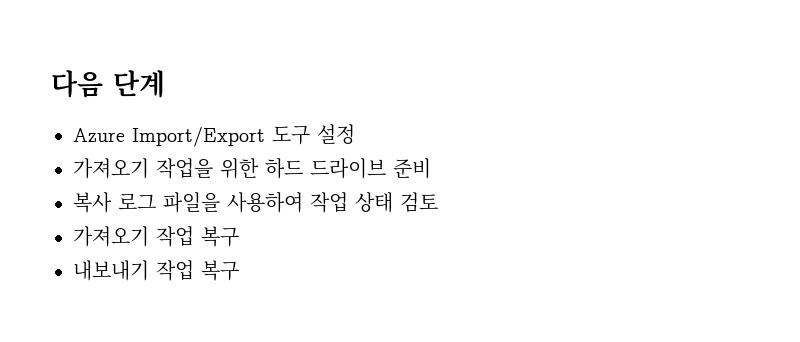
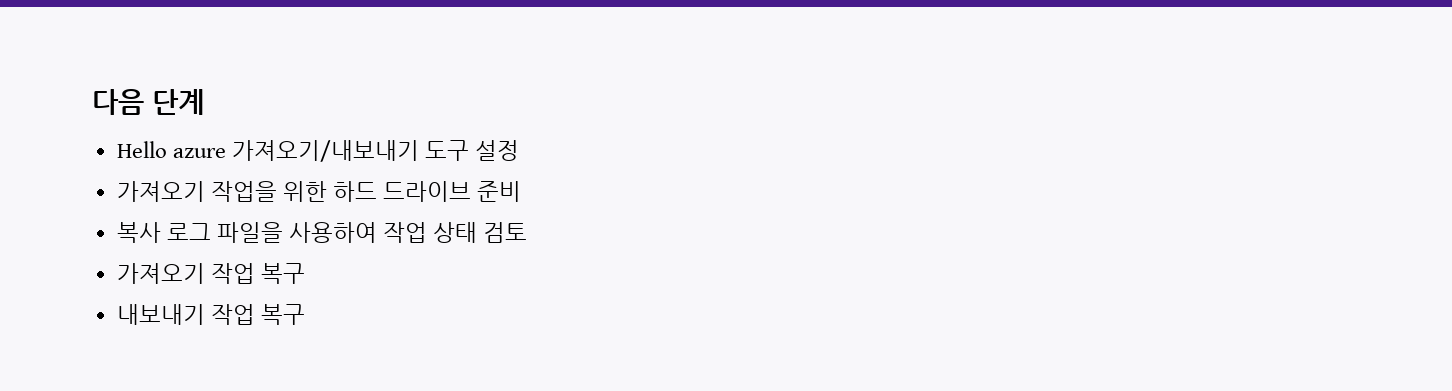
[73,127,265,147] Azure Import/Export -> [116,140,419,162] Hello azure 가져오기/내보내기

